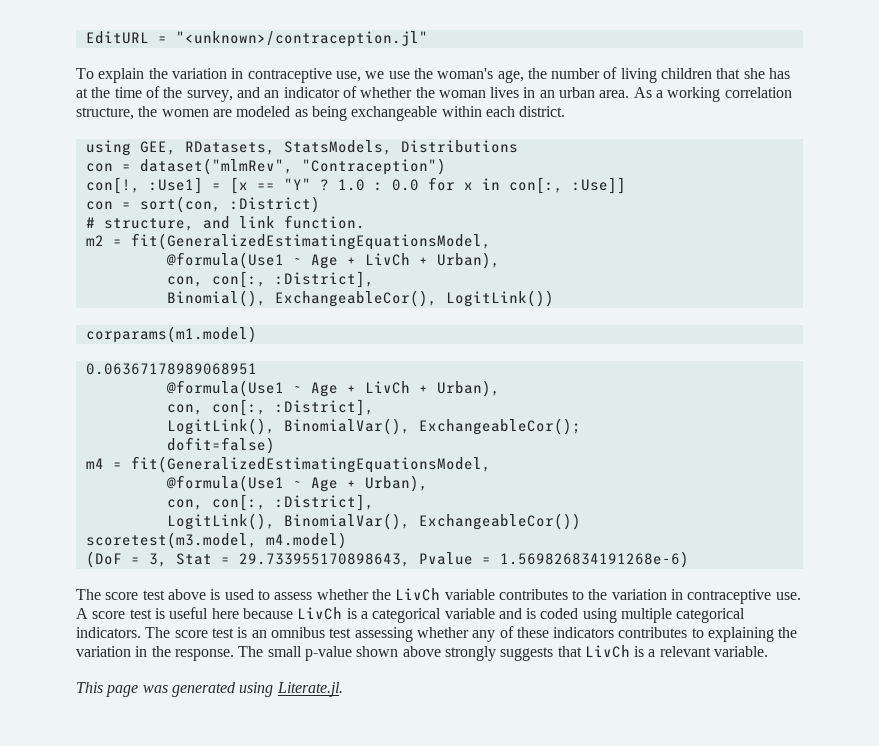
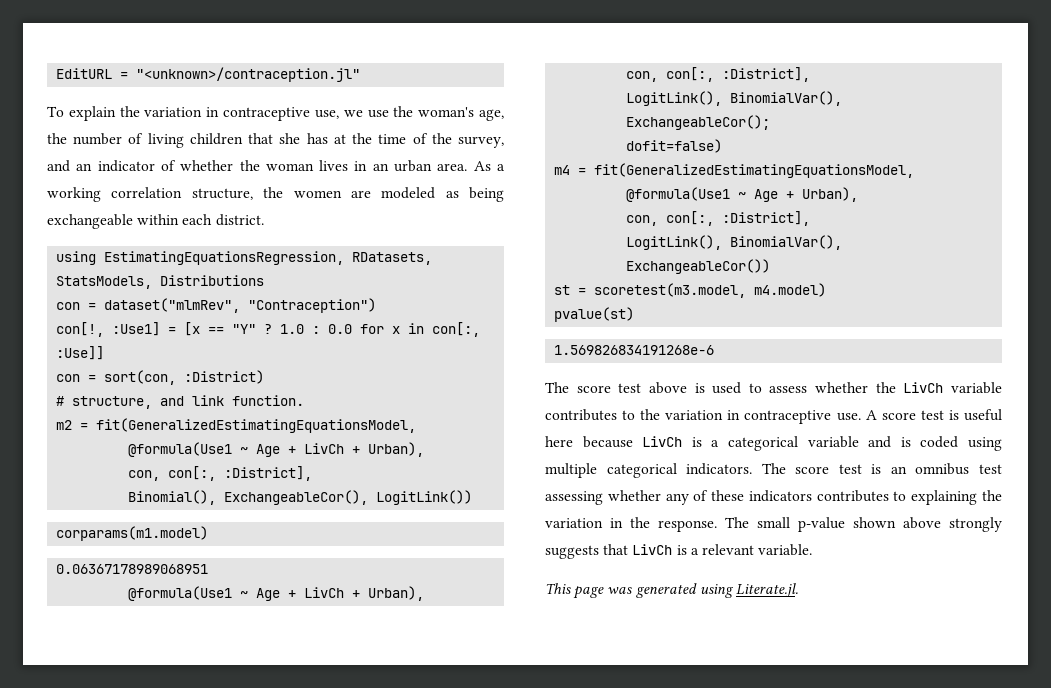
[139,141,176,155] GEE, -> [104,251,345,265] EstimatingEquationsRegression,
(581, 521) none -> [554,285,587,295] st =
[85,551,689,568] (DoF = 3, Stat = 29.733955170898643, Pvalue = 1.569826834191268e-6) -> [554,307,635,322] [554,345,715,355] pvalue(st) // 1.569826834191268e-6

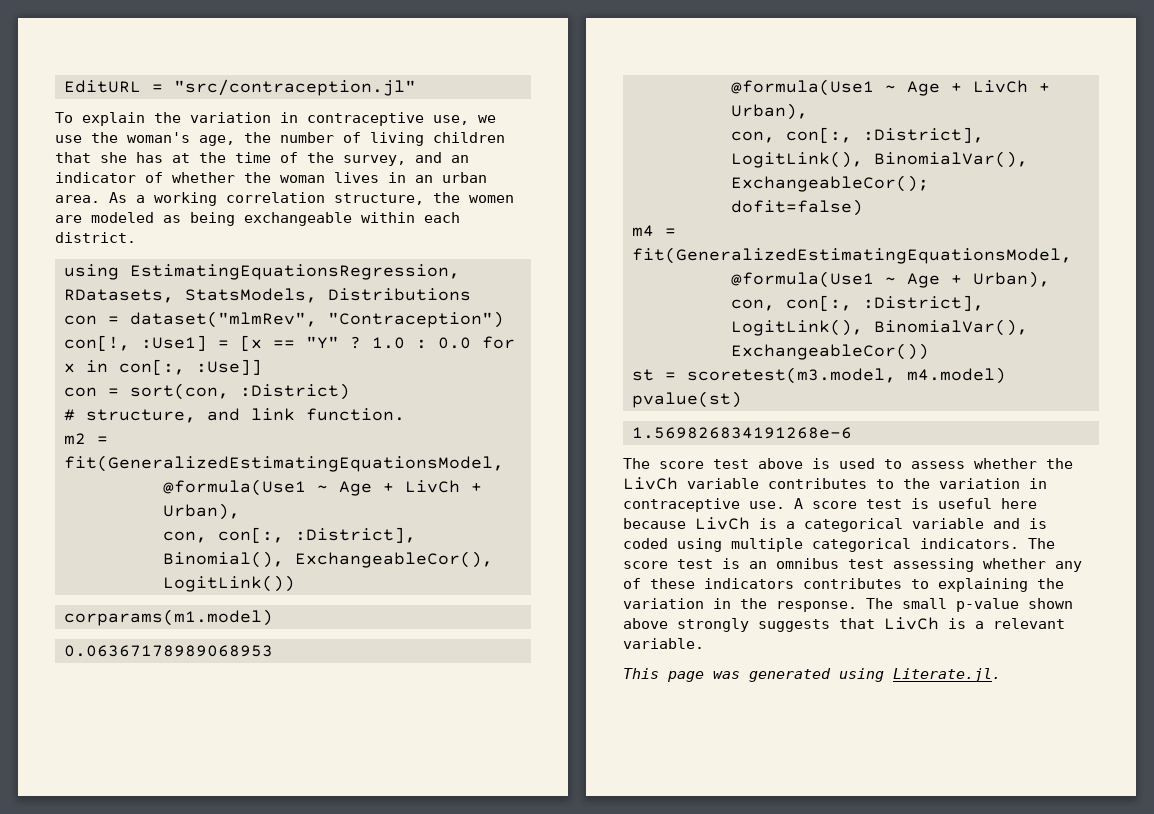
[136,67,361,82] "<unknown>/contraception.jl" -> [173,79,416,96] "src/contraception.jl"
[56,564,209,574] 0.06367178989068951 -> [63,645,273,657] 0.06367178989068953

